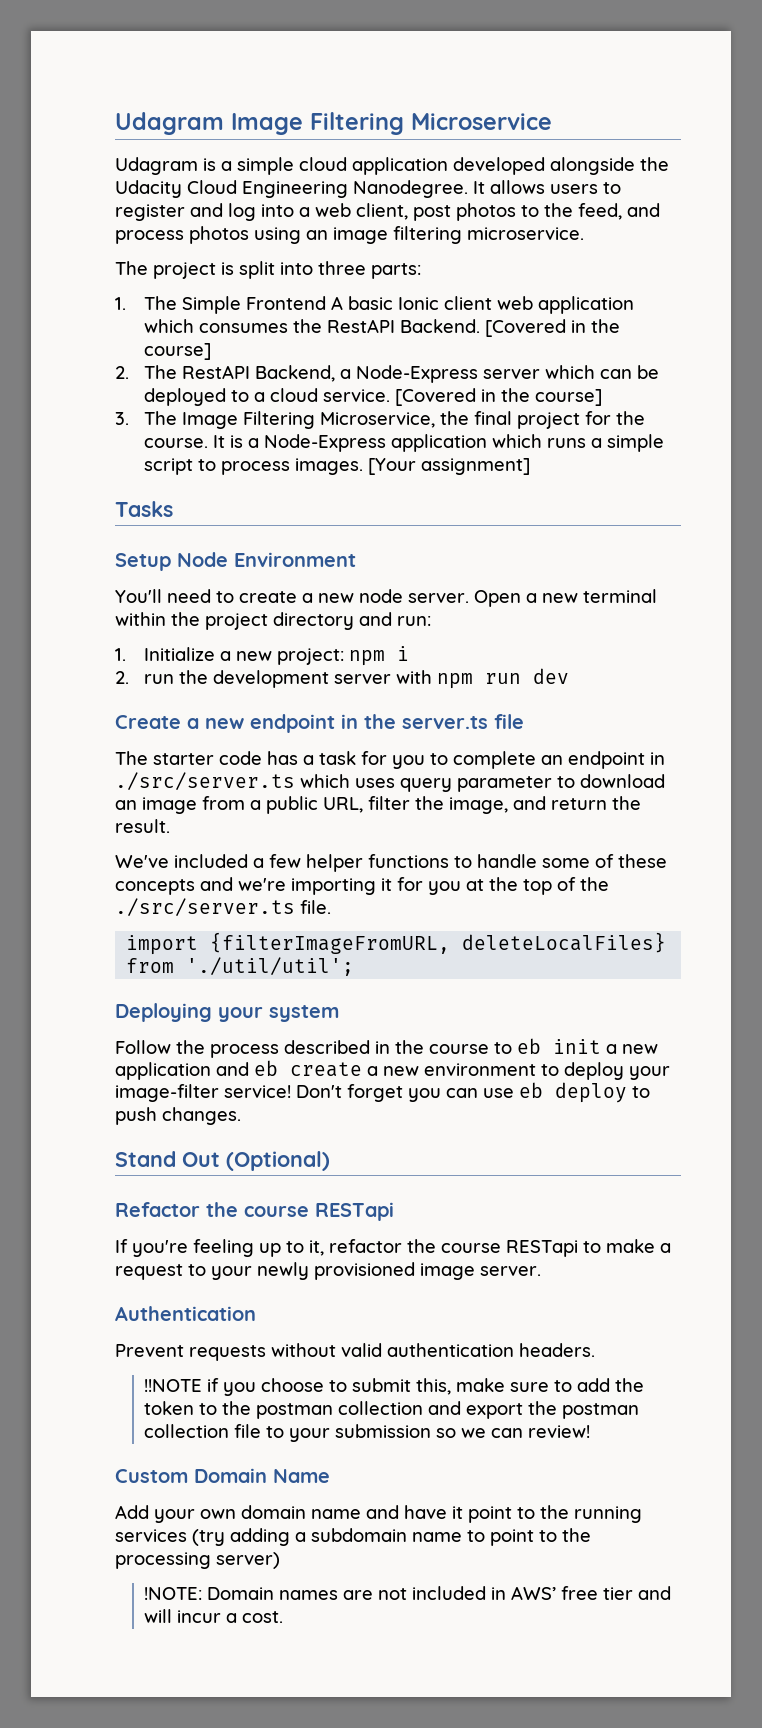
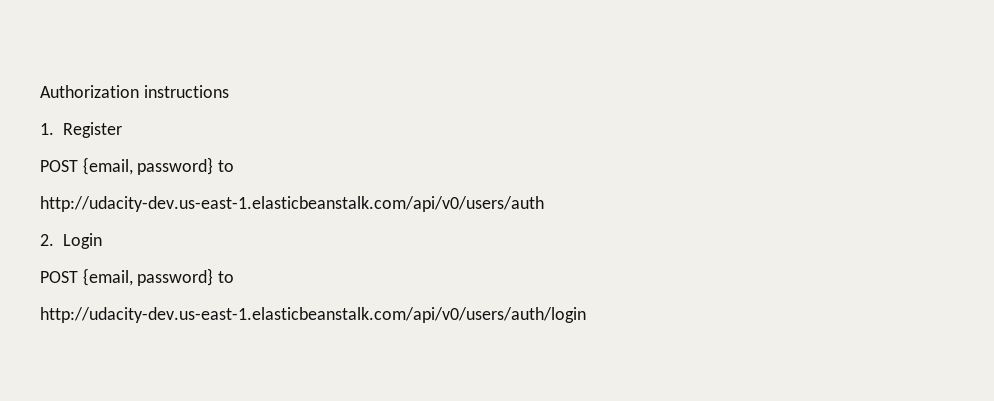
[115,112,552,135] [115,157,669,175] [115,180,621,198] [115,203,660,221] [115,226,584,244] [115,261,421,279] [115,296,635,314] [144,319,621,337] [144,343,212,360] [115,365,660,383] [144,388,603,406] [115,411,646,429] [144,434,665,452] [144,458,531,475] [115,501,173,517] [115,552,356,571] [115,589,657,607] [115,612,431,630] [115,646,410,666] [115,668,570,689] [115,714,524,733] [115,751,665,769] [115,772,665,792] [115,796,641,814] [115,819,170,833] [115,854,667,872] [115,877,609,895] [115,898,331,916] [126,932,667,955] [126,957,355,976] [115,1003,339,1022] [115,1038,658,1058] [115,1060,670,1080] [115,1082,650,1103] [115,1107,241,1125] [115,1151,330,1171] [115,1202,394,1221] [115,1239,671,1257] [115,1262,541,1280] [115,1306,256,1321] [115,1343,595,1361] [144,1378,645,1396] [144,1401,640,1419] [144,1424,591,1442] [115,1468,330,1483] [115,1505,642,1523] [115,1528,591,1546] [115,1552,280,1569] [144,1586,672,1600] [144,1609,284,1623] Udagram Image Filtering Microservice // Udagram is a simple cloud application developed alongside the Udacity Cloud Engineering Nanodegree. It allows users to register and log into a web client, post photos to the feed, and process photos using an image filtering microservice. // The project is split into three parts: // 1. The Simple Frontend A basic Ionic client web application which consumes the RestAPI Backend. [Covered in the course] // 2. The RestAPI Backend, a Node-Express server which can be deployed to a cloud service. [Covered in the course] // 3. The Image Filtering Microservice, the final project for the course. It is a Node-Express application which runs a simple script to process images. [Your assignment] // Tasks // Setup Node Environment // You'll need to create a new node server. Open a new terminal within the project directory and run: // 1. Initialize a new project: npm i // 2. run the development server with npm run dev // Create a new endpoint in the server.ts file // The starter code has a task for you to complete an endpoint in ./src/server.ts which uses query parameter to download an image from a public URL, filter the image, and return the result. // We've included a few helper functions to handle some of these concepts and we're importing it for you at the top of the ./src/server.ts file. // import {filterImageFromURL, deleteLocalFiles} from './util/util'; // Deploying your system // Follow the process described in the course to eb init a new application and eb create a new environment to deploy your image-filter service! Don't forget you can use eb deploy to push changes. // Stand Out (Optional) // Refactor the course RESTapi // If you're feeling up to it, refactor the course RESTapi to make a request to your newly provisioned image server. // Authentication // Prevent requests without valid authentication headers. // !!NOTE if you choose to submit this, make sure to add the token to the postman collection and export the postman collection file to your submission so we can review! // Custom Domain Name // Add your own domain name and have it point to the running services (try adding a subdomain name to point to the processing server) // !NOTE: Domain names are not included in AWS’ free tier and will incur a cost. -> [40,85,229,98] [40,122,123,138] [40,157,235,175] [40,196,544,212] [40,233,103,249] [40,268,235,286] [40,307,586,323] Authorization instructions // 1. Register // POST {email, password} to // http://udacity-dev.us-east-1.elasticbeanstalk.com/api/v0/users/auth // 2. Login // POST {email, password} to // http://udacity-dev.us-east-1.elasticbeanstalk.com/api/v0/users/auth/login

